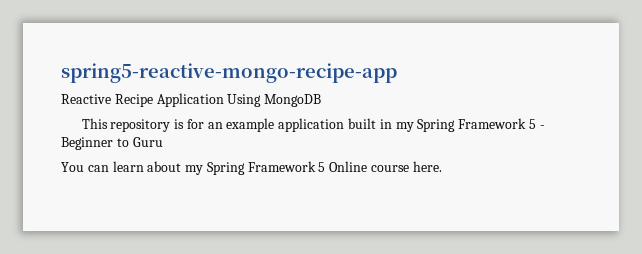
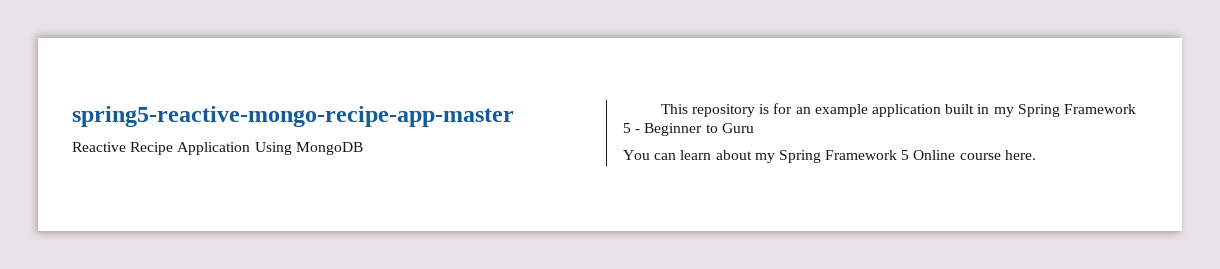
[61,63,397,83] spring5-reactive-mongo-recipe-app -> [72,106,514,127] spring5-reactive-mongo-recipe-app-master

